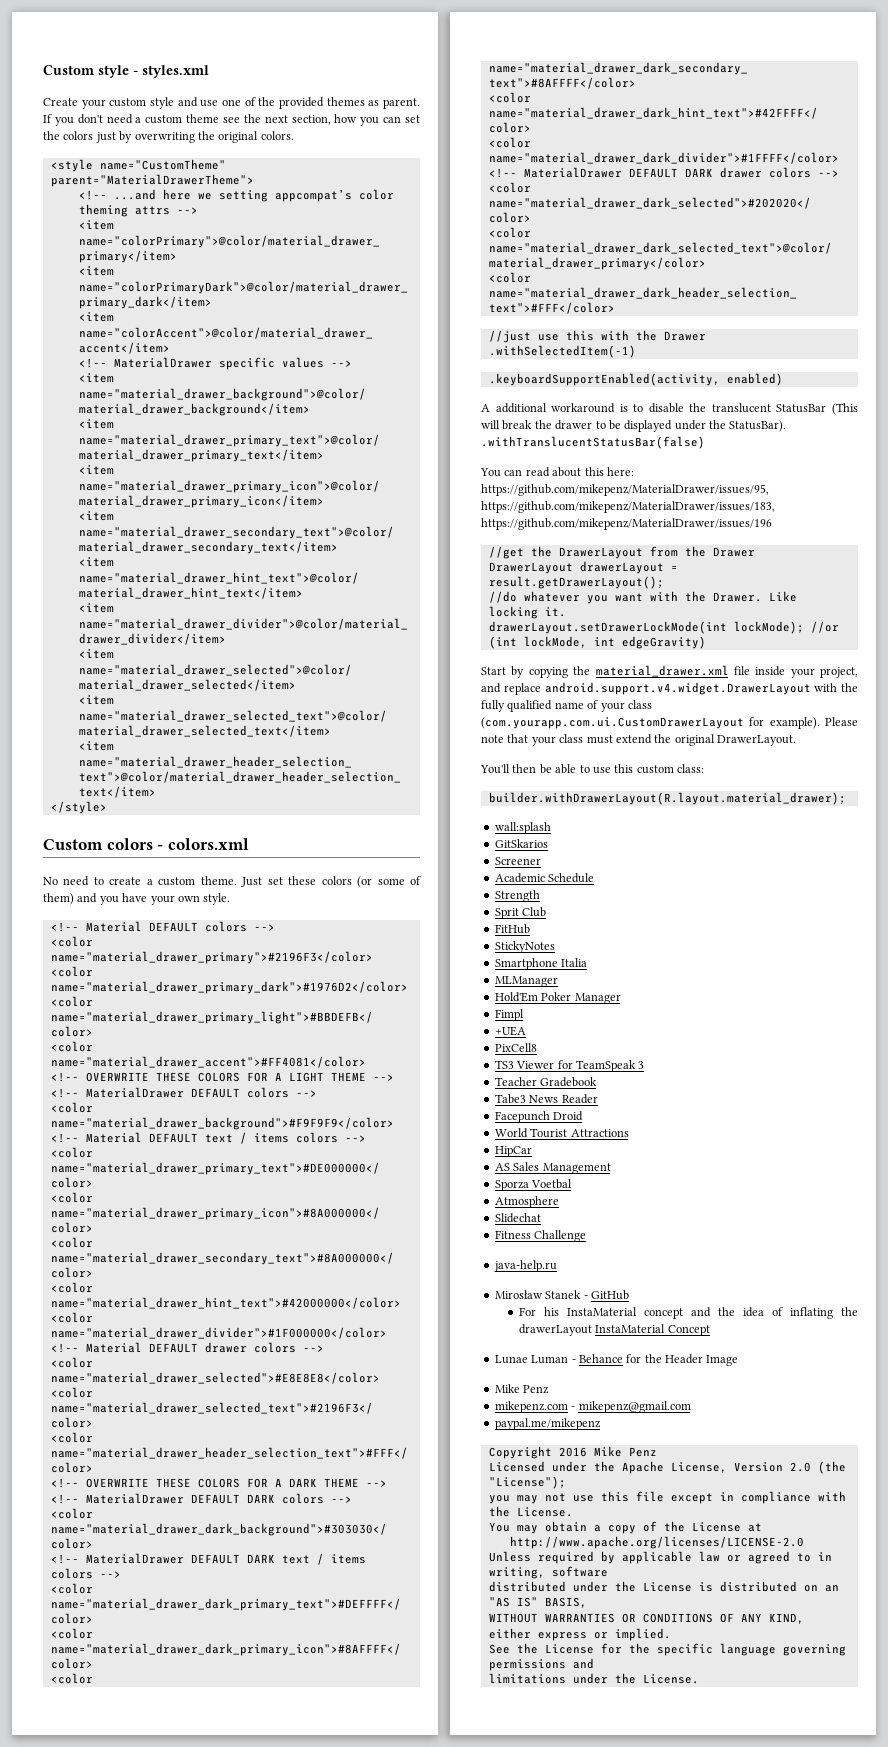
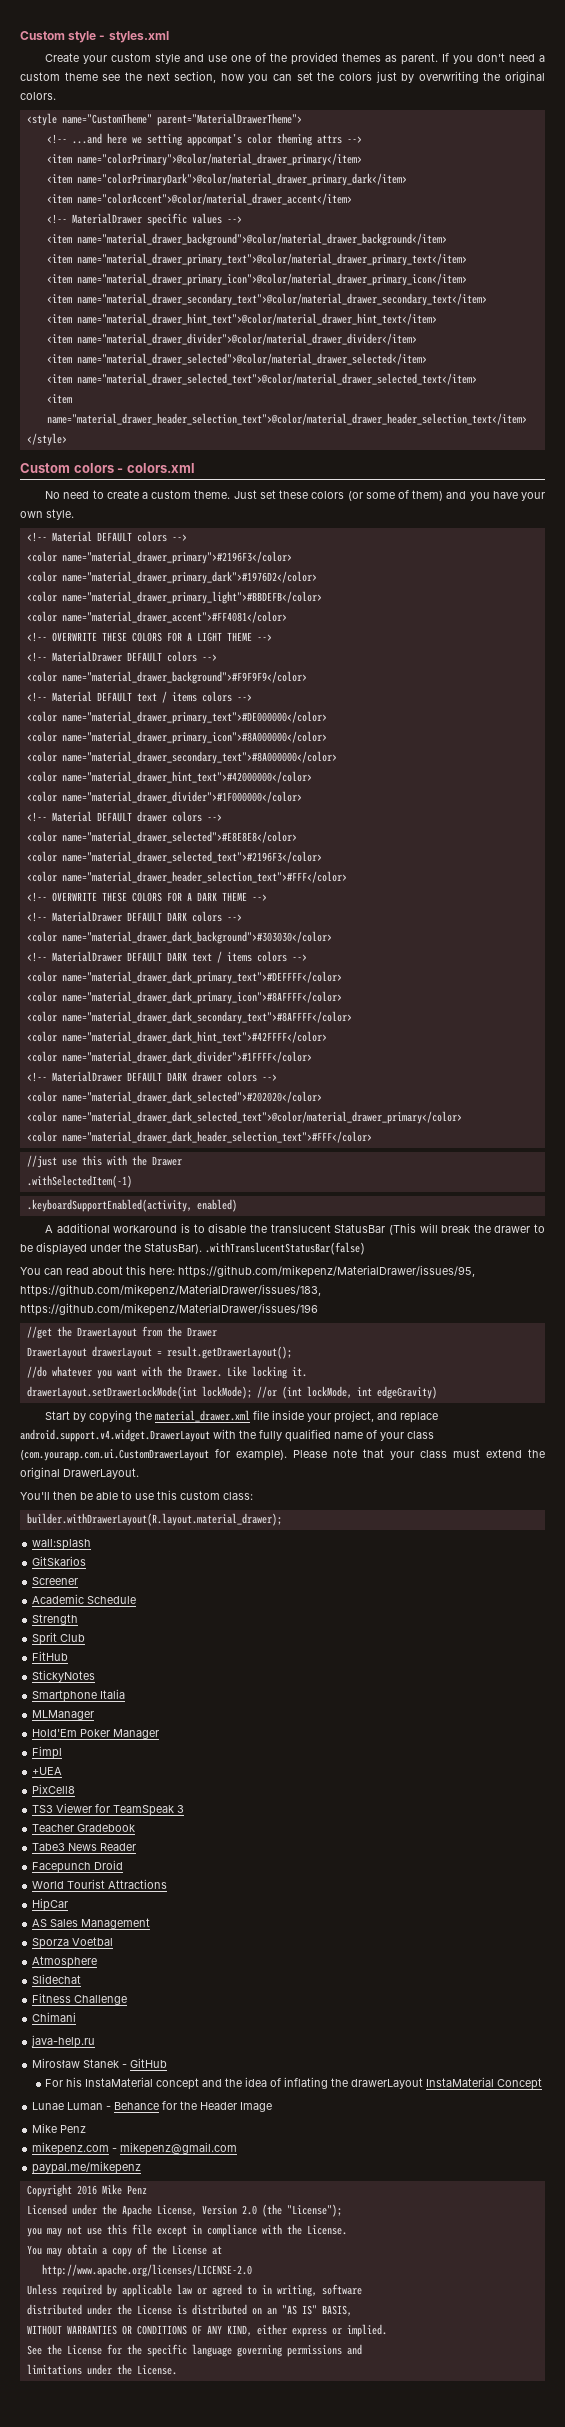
(587, 1236) none -> [32,2012,77,2022] // Chimani

